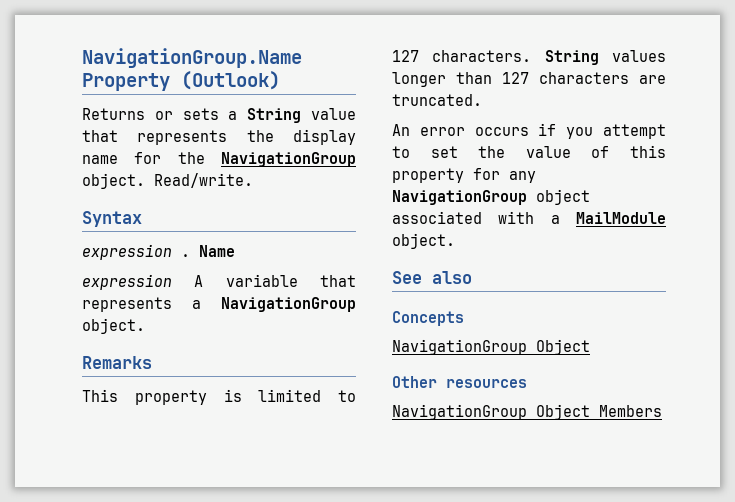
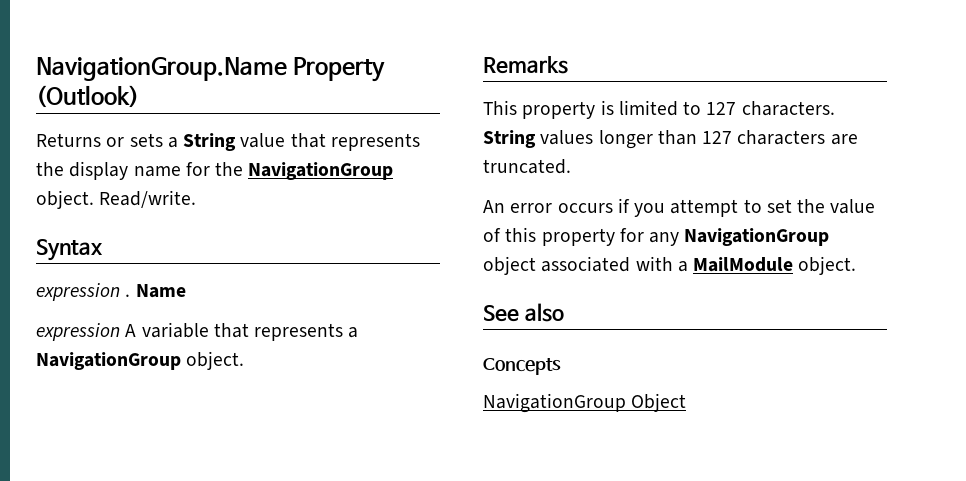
[392,376,527,388] [392,404,662,420] // Other resources // NavigationGroup Object Members -> (687, 402) none

